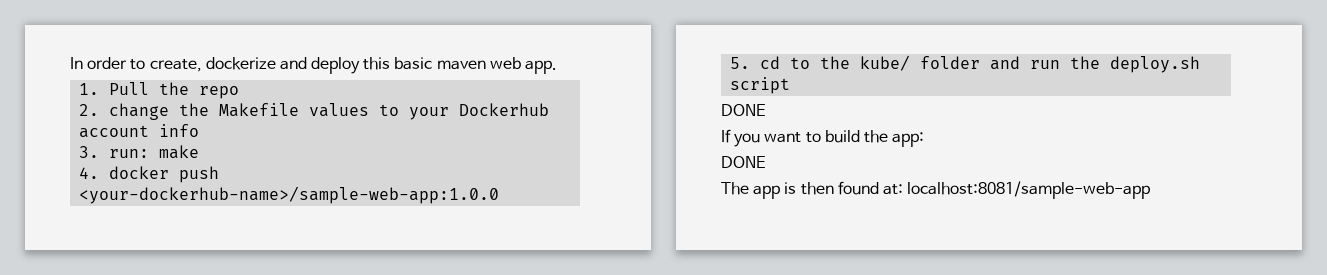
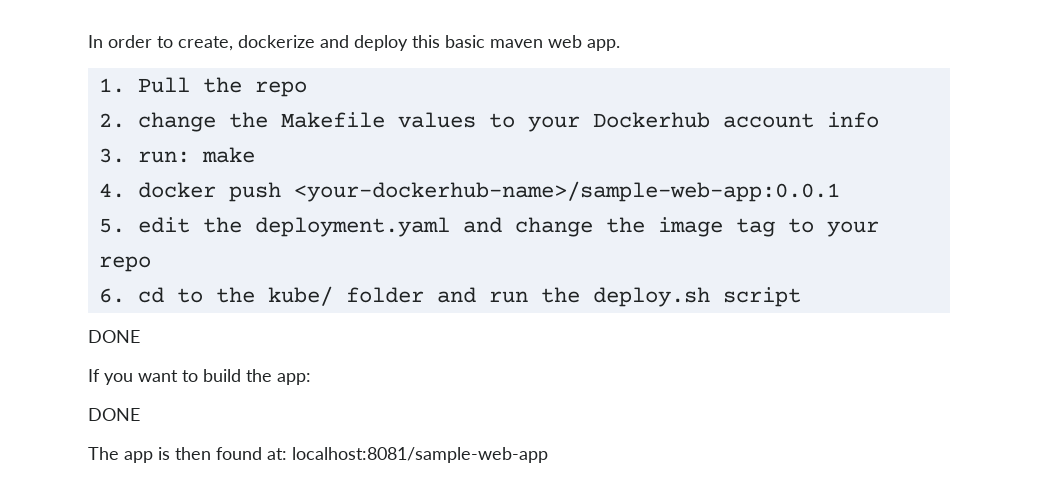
[79,186,500,204] <your-dockerhub-name>/sample-web-app:1.0.0 -> [293,181,840,202] <your-dockerhub-name>/sample-web-app:0.0.1
(751, 63) none -> [137,217,879,237] [98,256,151,272] [98,288,125,303] edit the deployment.yaml and change the image tag to your repo // 6.

